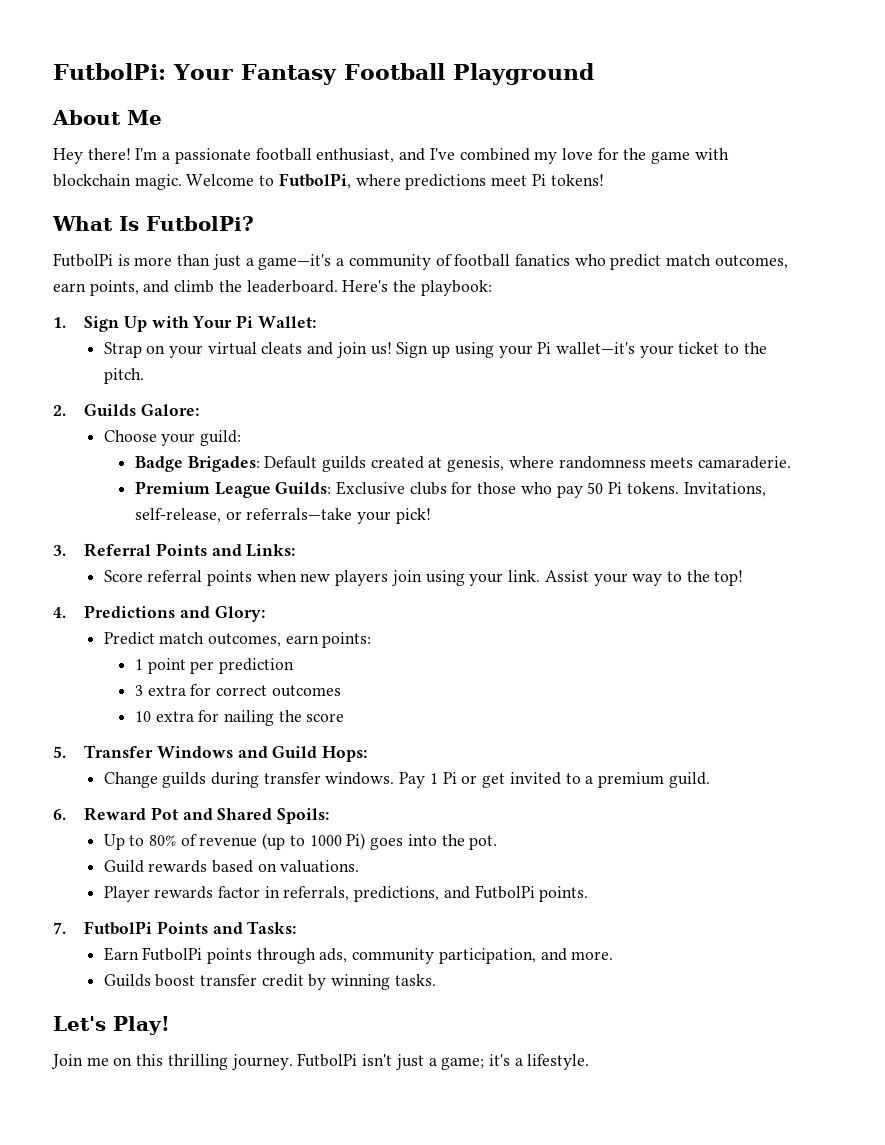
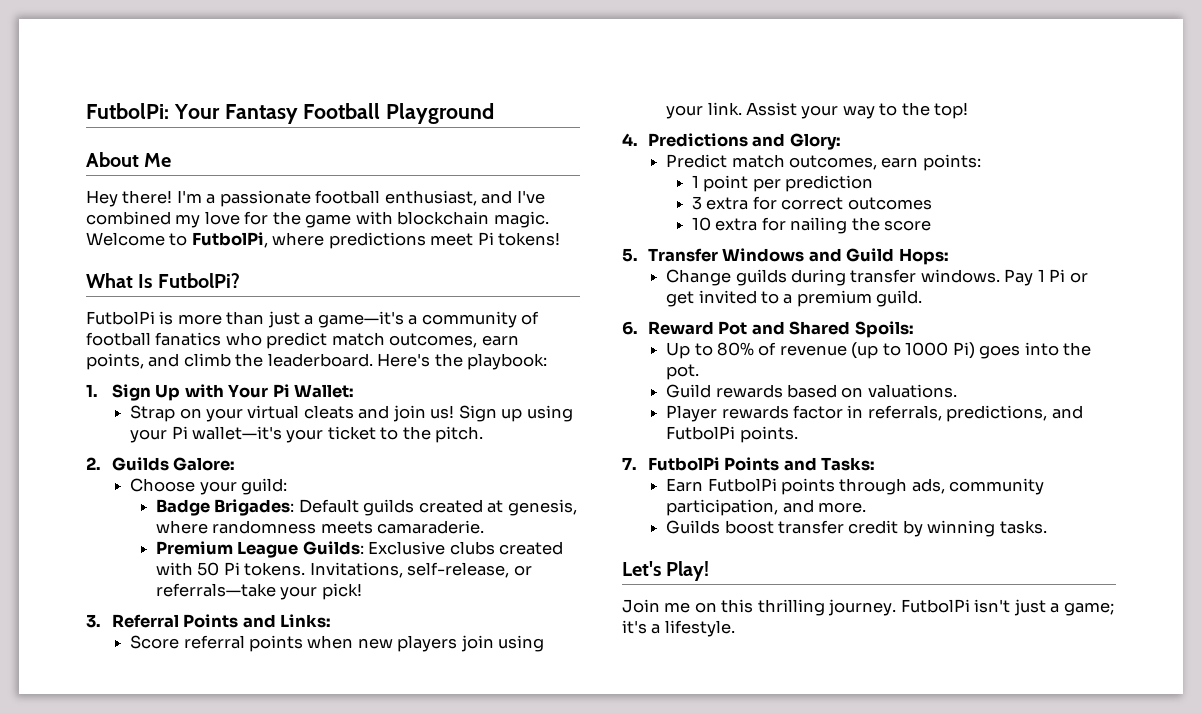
[451,482,583,498] for those who pay -> [499,541,564,555] [156,562,194,576] created with

